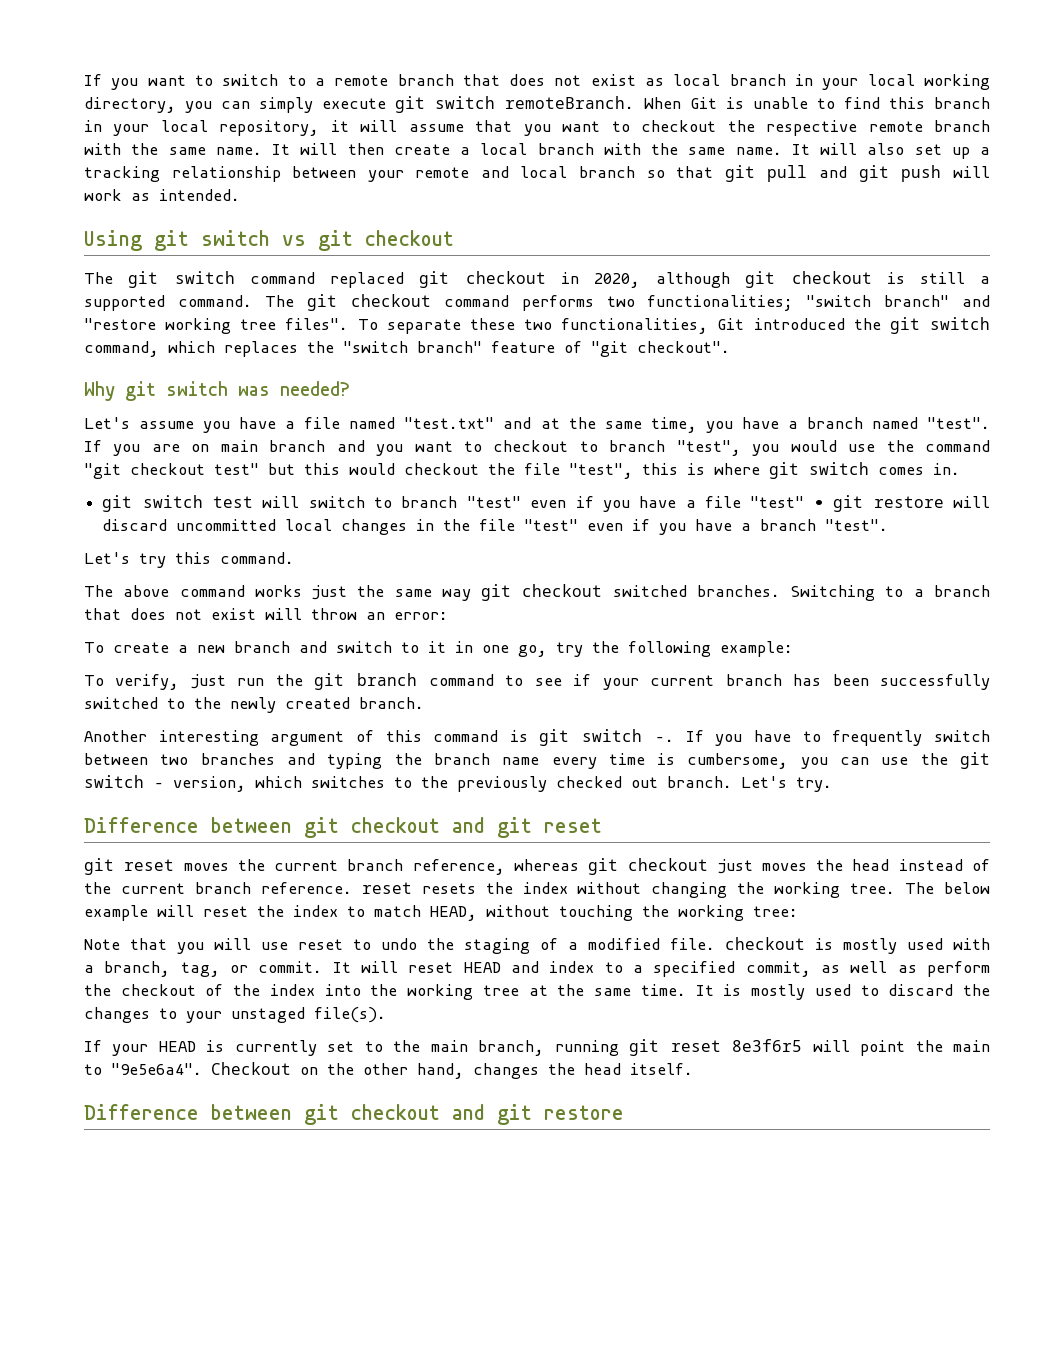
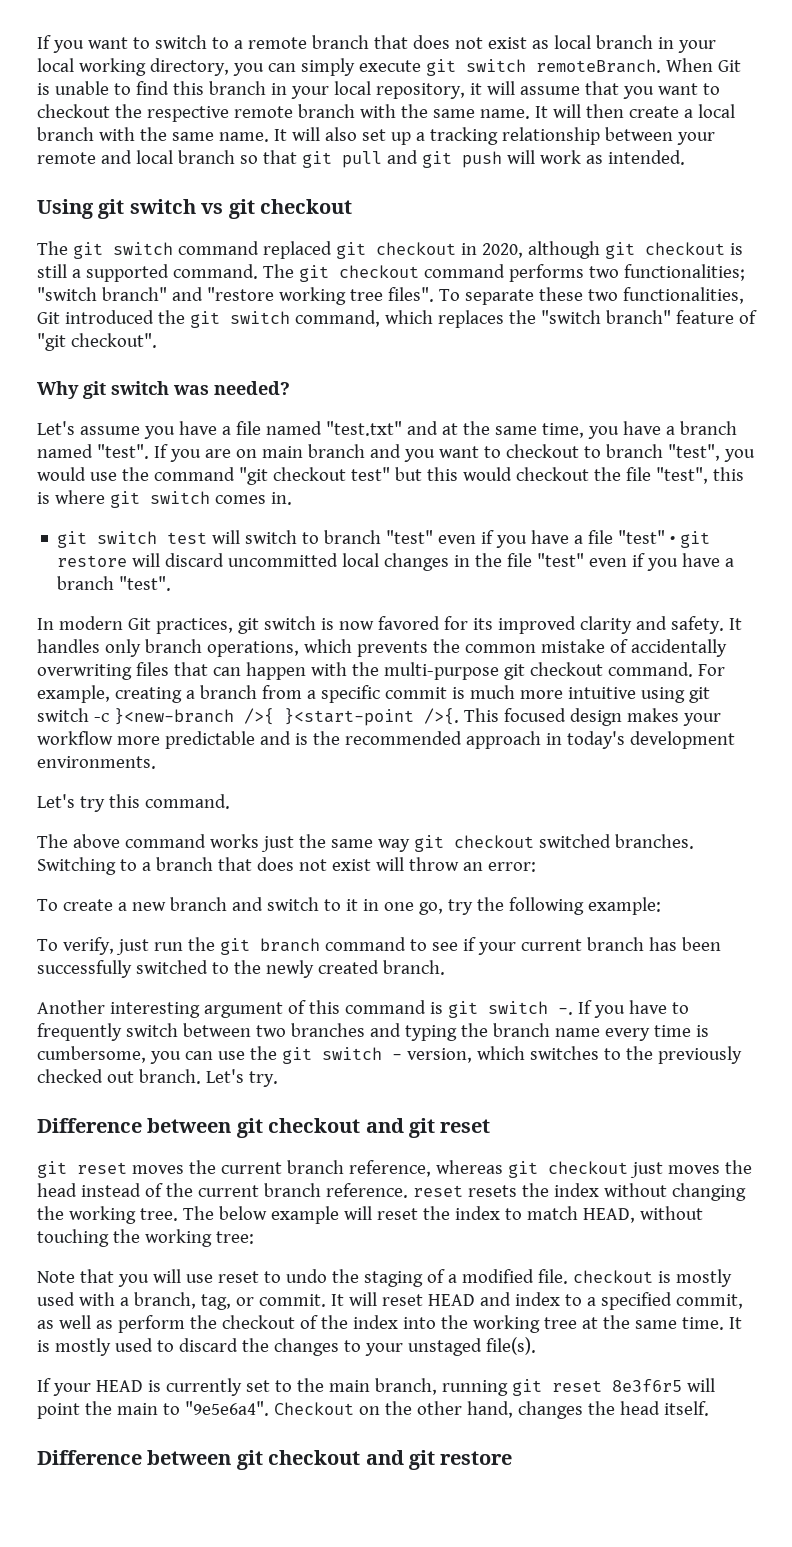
(889, 525) none -> [37,616,742,634] [37,639,727,657] [37,662,725,680] [37,685,710,703] [37,708,721,726] [37,731,735,749] [37,756,156,769] // In modern Git practices, git switch is now favored for its improved clarity and safety. It handles only branch operations, which prevents the common mistake of accidentally overwriting files that can happen with the multi-purpose git checkout command. For example, creating a branch from a specific commit is much more intuitive using git switch -c }<new-branch />{ }<start-point />{. This focused design makes your workflow more predictable and is the recommended approach in today's development environments.

